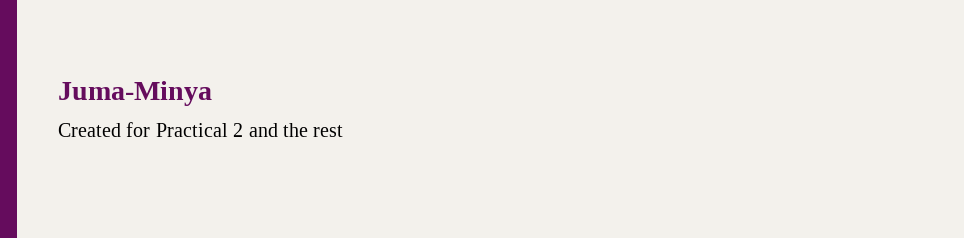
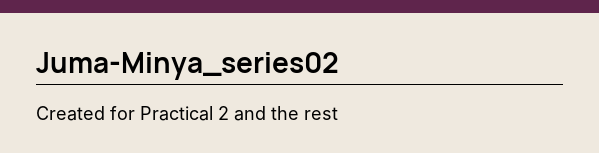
[58,81,212,106] Juma-Minya -> [36,52,339,80] Juma-Minya_series02

